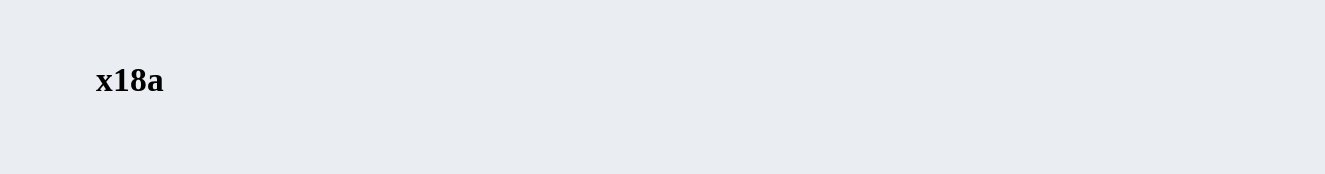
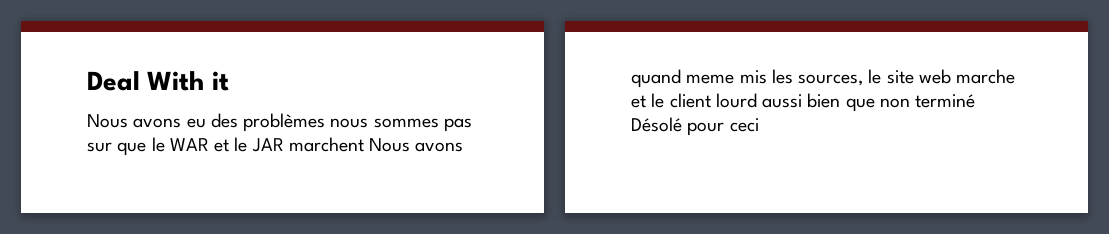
[96,69,164,91] x18a -> [87,71,229,91] [87,113,472,132] [87,137,464,156] [631,69,1016,88] [631,93,976,112] [631,117,759,136] Deal With it // Nous avons eu des problèmes nous sommes pas sur que le WAR et le JAR marchent Nous avons quand meme mis les sources, le site web marche et le client lourd aussi bien que non terminé Désolé pour ceci

